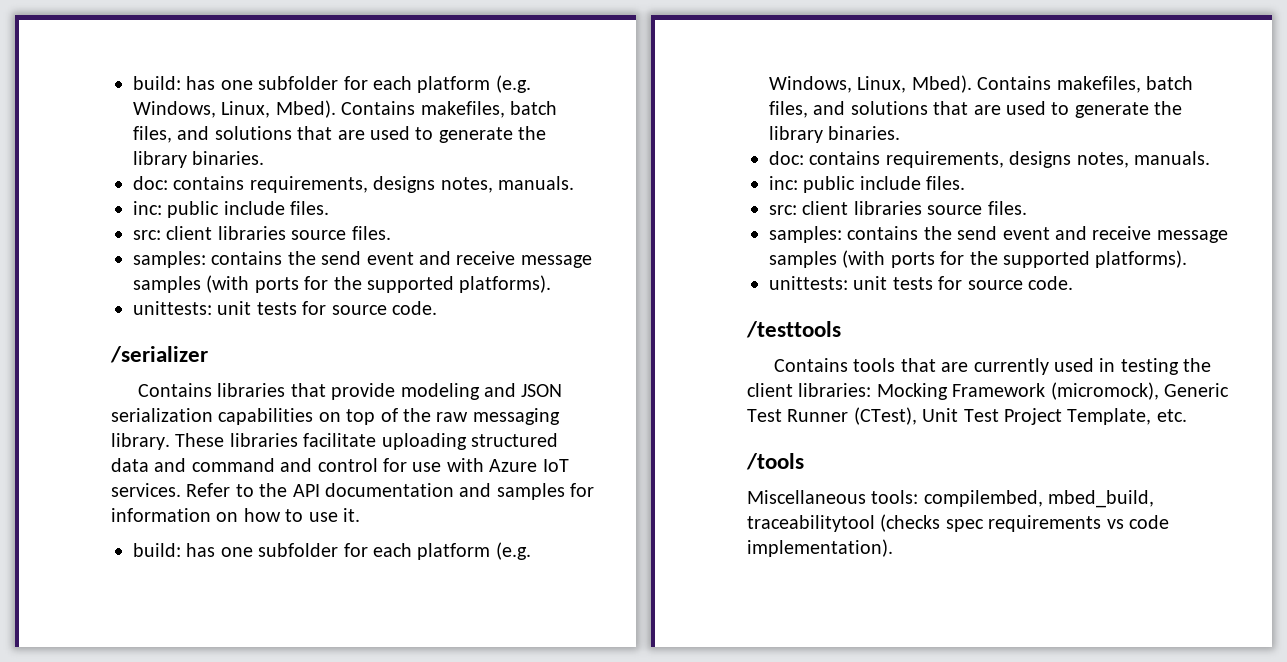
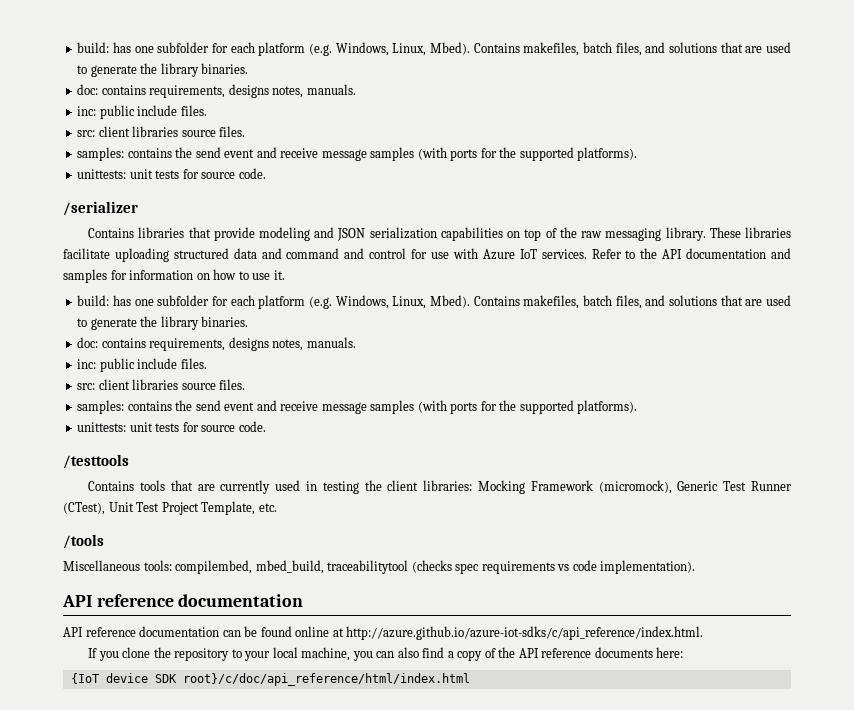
(893, 548) none -> [62,594,304,607] [63,626,704,640] [88,647,684,661] [70,673,470,686] // API reference documentation // API reference documentation can be found online at http://azure.github.io/azure-iot-sdks/c/api_reference/index.html. // If you clone the repository to your local machine, you can also find a copy of the API reference documents here: // {IoT device SDK root}/c/doc/api_reference/html/index.html

